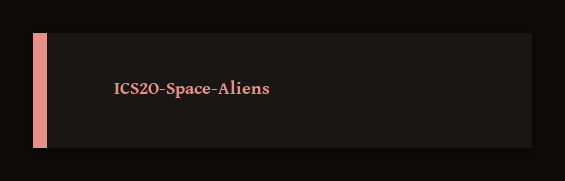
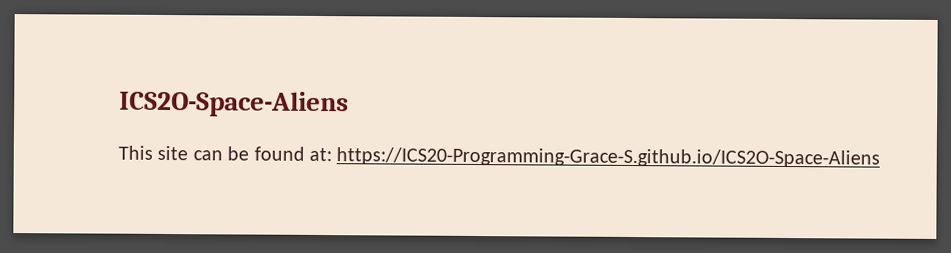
(270, 89) none -> [118,145,881,168] // This site can be found at: https://ICS20-Programming-Grace-S.github.io/ICS2O-Space-Aliens

